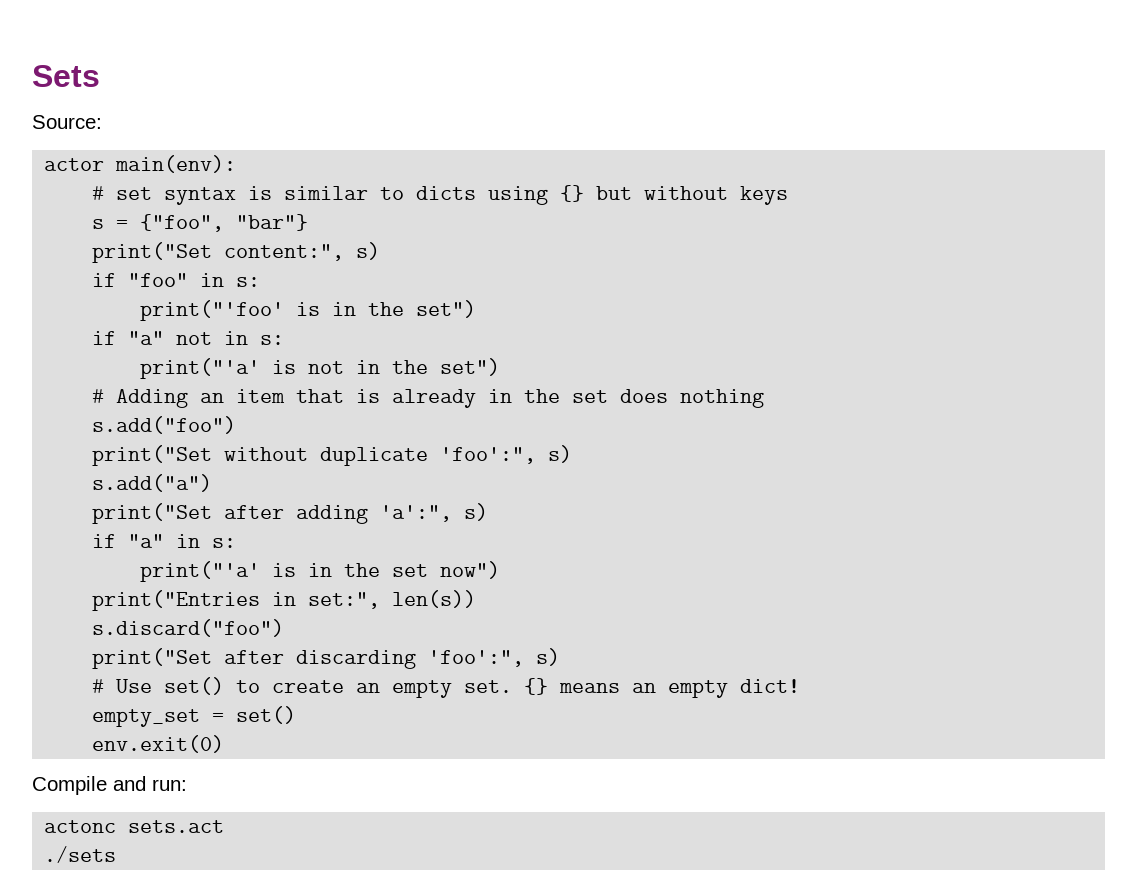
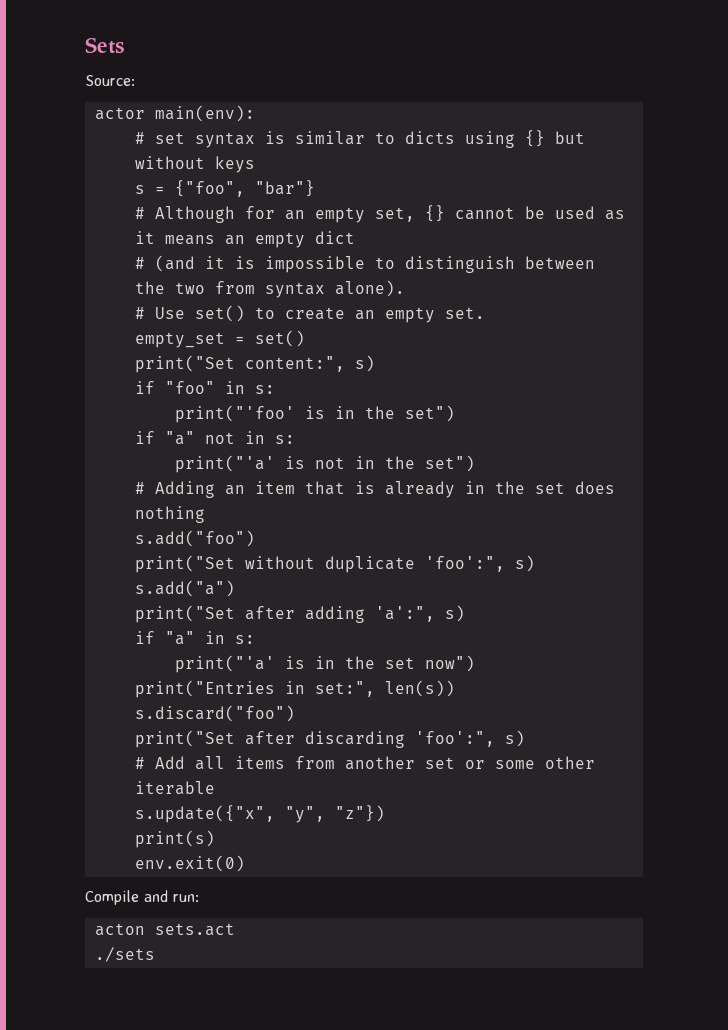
(309, 222) none -> [134,205,625,223] [134,231,355,248] [134,255,595,273] [134,280,405,298] [134,305,485,323] [134,330,305,348] // # Although for an empty set, {} cannot be used as it means an empty dict // # (and it is impossible to distinguish between the two from syntax alone). // # Use set() to create an empty set. // empty_set = set()
[116,677,801,698] [92,706,297,727] Use set() to create an empty set. {} means an empty dict! // empty_set = set() -> [154,756,595,770] [134,781,215,795] [134,805,385,823] [134,830,215,848] Add all items from another set or some other iterable // s.update({"x", "y", "z"}) // print(s)
[44,820,117,833] actonc -> [94,923,145,936] acton

